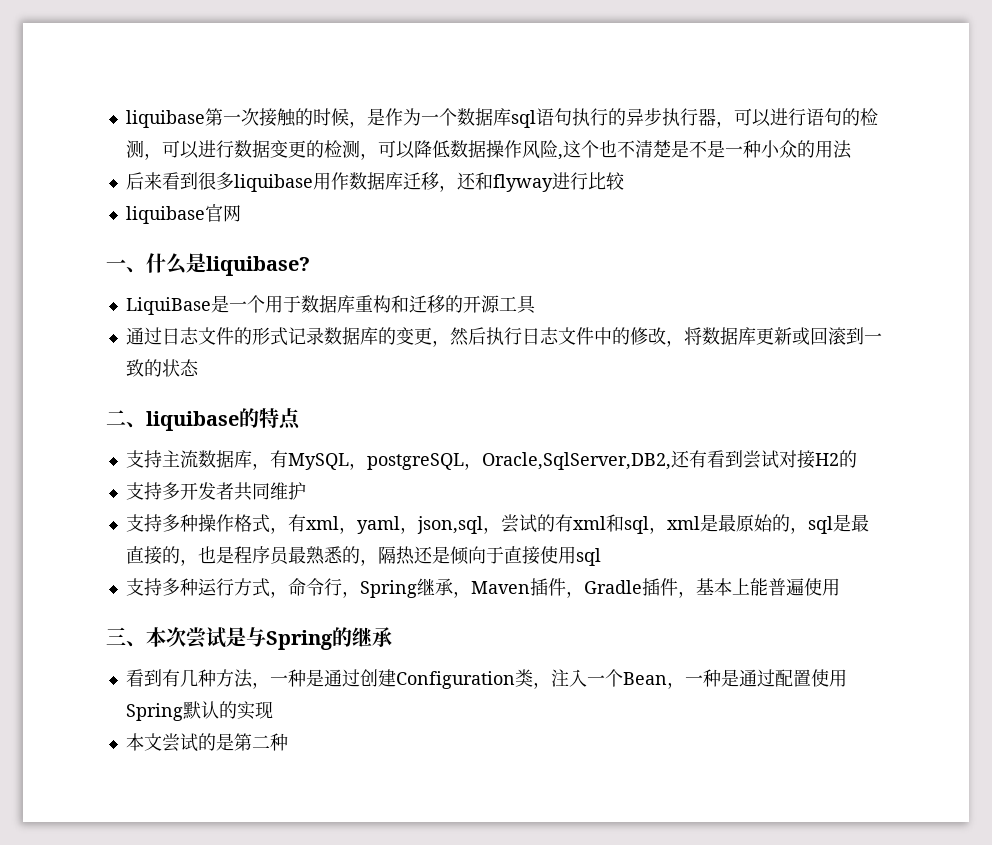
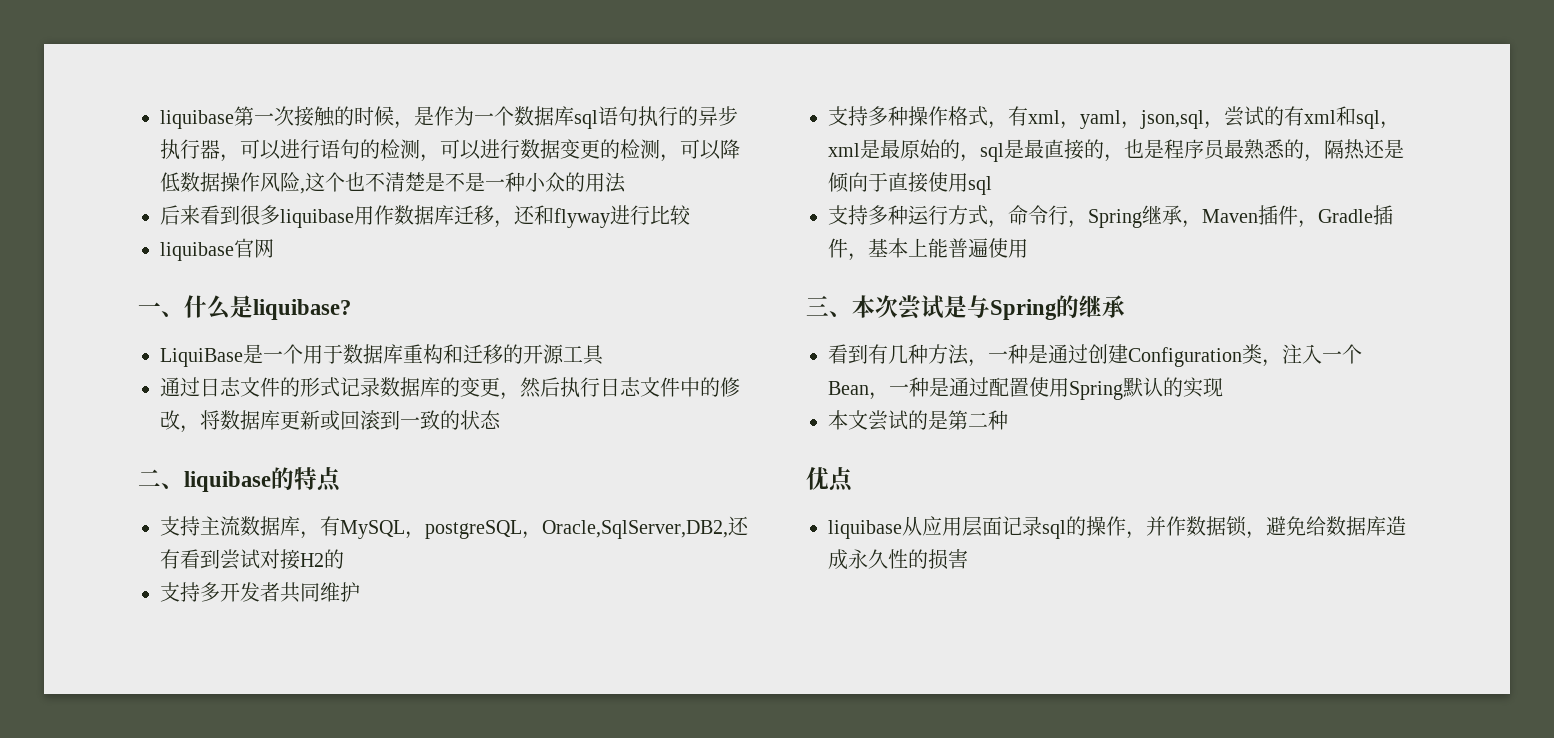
(288, 742) none -> [806,467,853,492] [828,516,1406,539] [828,549,968,570] // 优点 // liquibase从应用层面记录sql的操作，并作数据锁，避免给数据库造成永久性的损害

